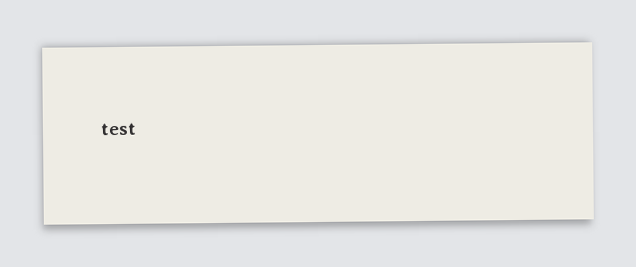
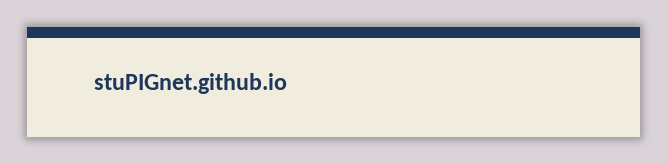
[100,122,137,136] test -> [94,73,287,94] stuPIGnet.github.io

